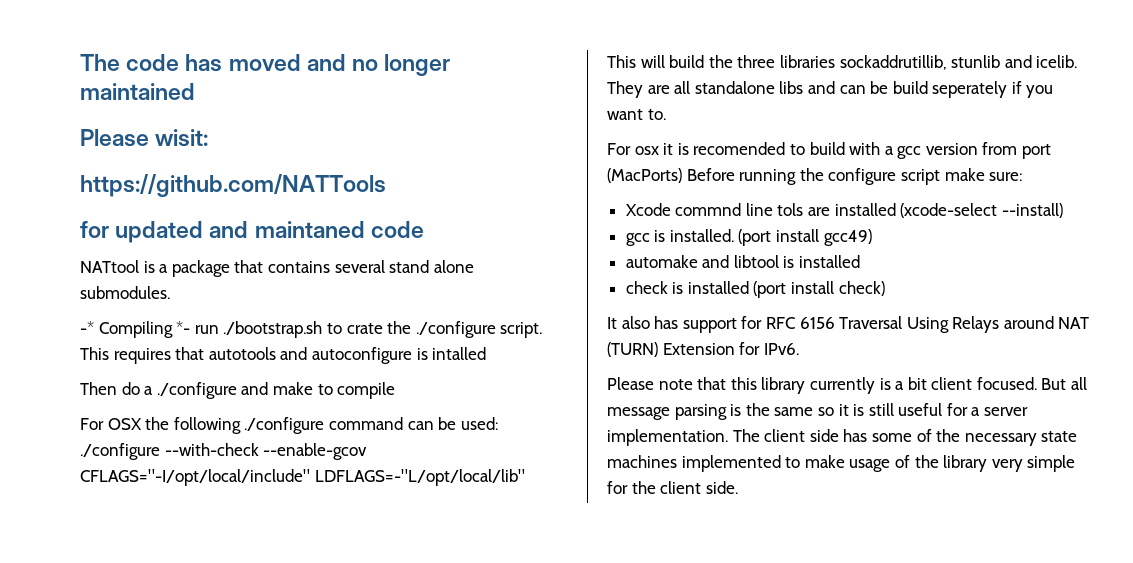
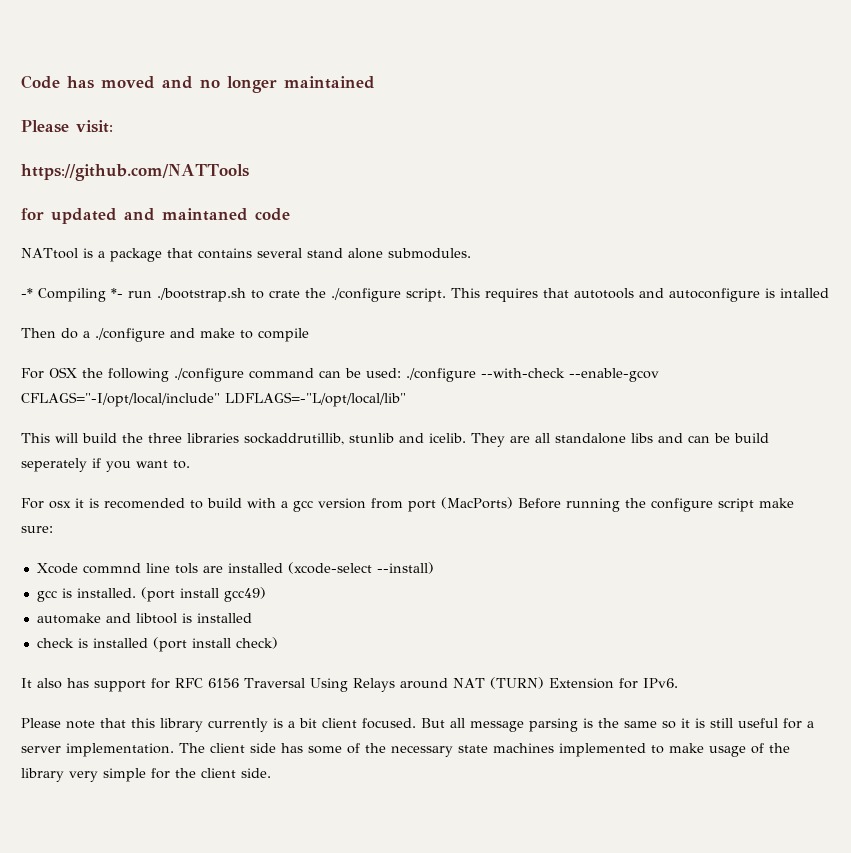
[80,54,180,71] The code -> [21,75,60,89] Code
[155,129,209,147] wisit: -> [76,120,113,133] visit:

